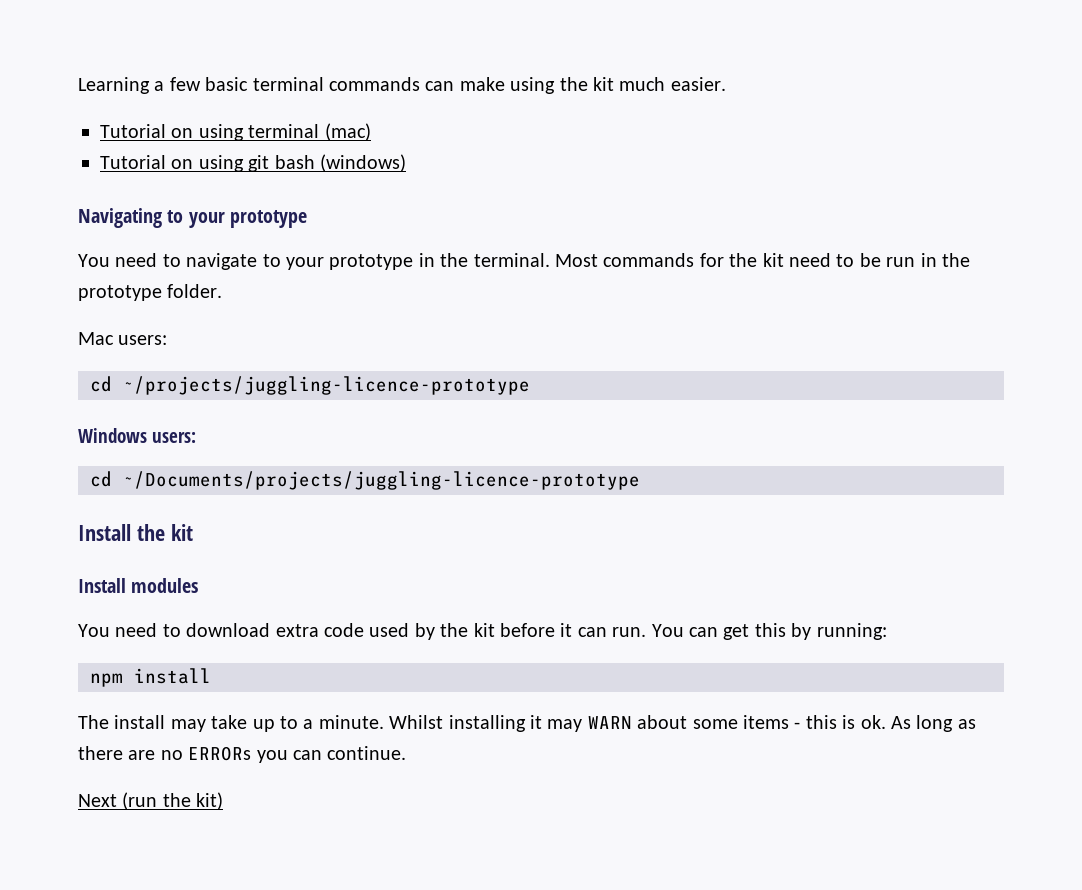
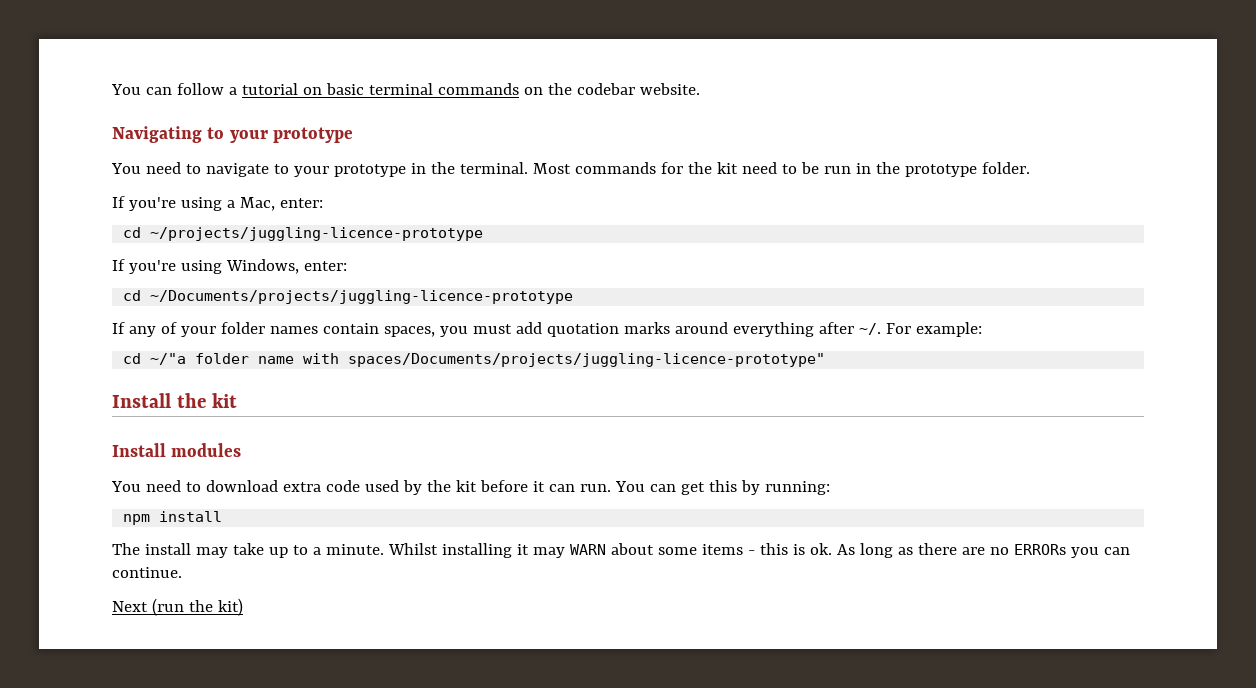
[78,77,726,94] [100,123,371,141] [100,154,406,172] Learning a few basic terminal commands can make using the kit much easier. // Tutorial on using terminal (mac) // Tutorial on using git bash (windows) -> [111,83,700,95] You can follow a tutorial on basic terminal commands on the codebar website.
[78,332,168,345] [90,376,530,395] [78,428,196,443] [90,471,640,490] Mac users: // cd ~/projects/juggling-licence-prototype // Windows users: // cd ~/Documents/projects/juggling-licence-prototype -> [112,196,323,211] [123,227,484,241] [112,259,347,274] [123,290,574,304] [112,322,982,337] [123,353,826,367] If you're using a Mac, enter: // cd ~/projects/juggling-licence-prototype // If you're using Windows, enter: // cd ~/Documents/projects/juggling-licence-prototype // If any of your folder names contain spaces, you must add quotation marks around everything after ~/. For example: // cd ~/"a folder name with spaces/Documents/projects/juggling-licence-prototype"

